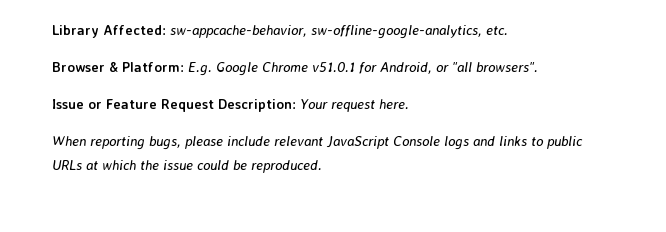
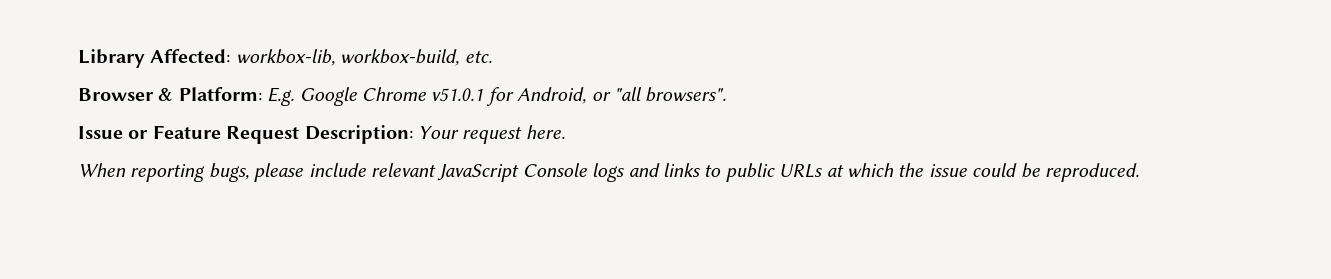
[170,25,482,39] sw-appcache-behavior, sw-offline-google-analytics, -> [235,49,460,66] workbox-lib, workbox-build,

